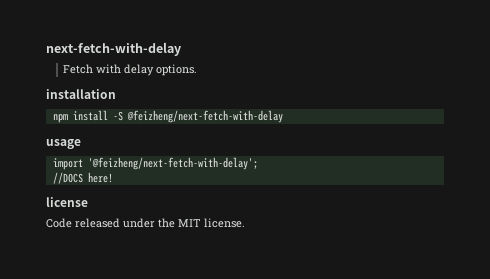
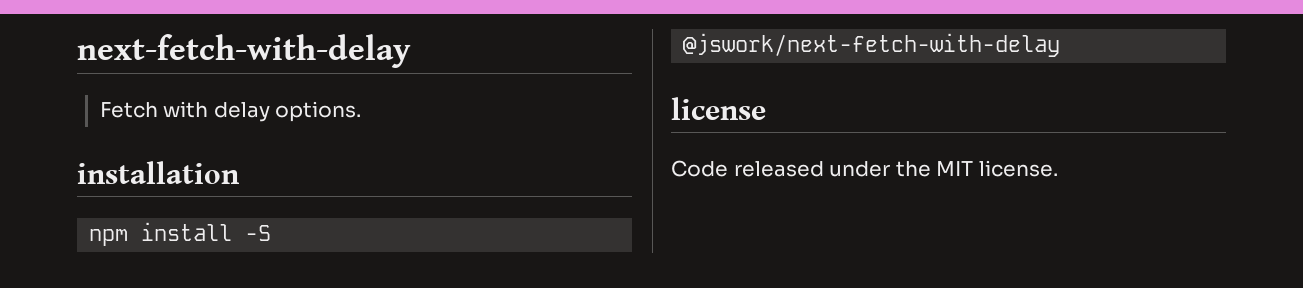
[126,110,283,123] [46,139,81,149] [52,157,258,170] [52,172,113,184] @feizheng/next-fetch-with-delay // usage // import '@feizheng/next-fetch-with-delay'; // //DOCS here! -> [683,33,1061,57] @jswork/next-fetch-with-delay

